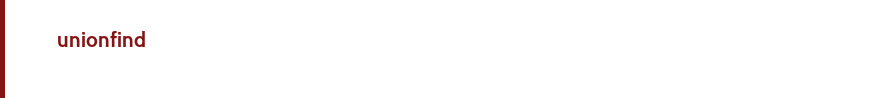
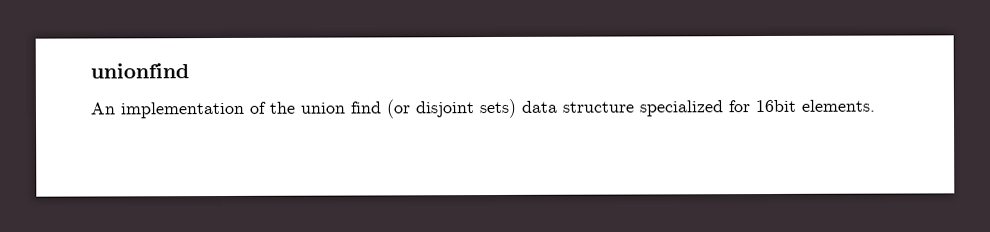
(146, 39) none -> [90,98,875,119] // An implementation of the union find (or disjoint sets) data structure specialized for 16bit elements.

